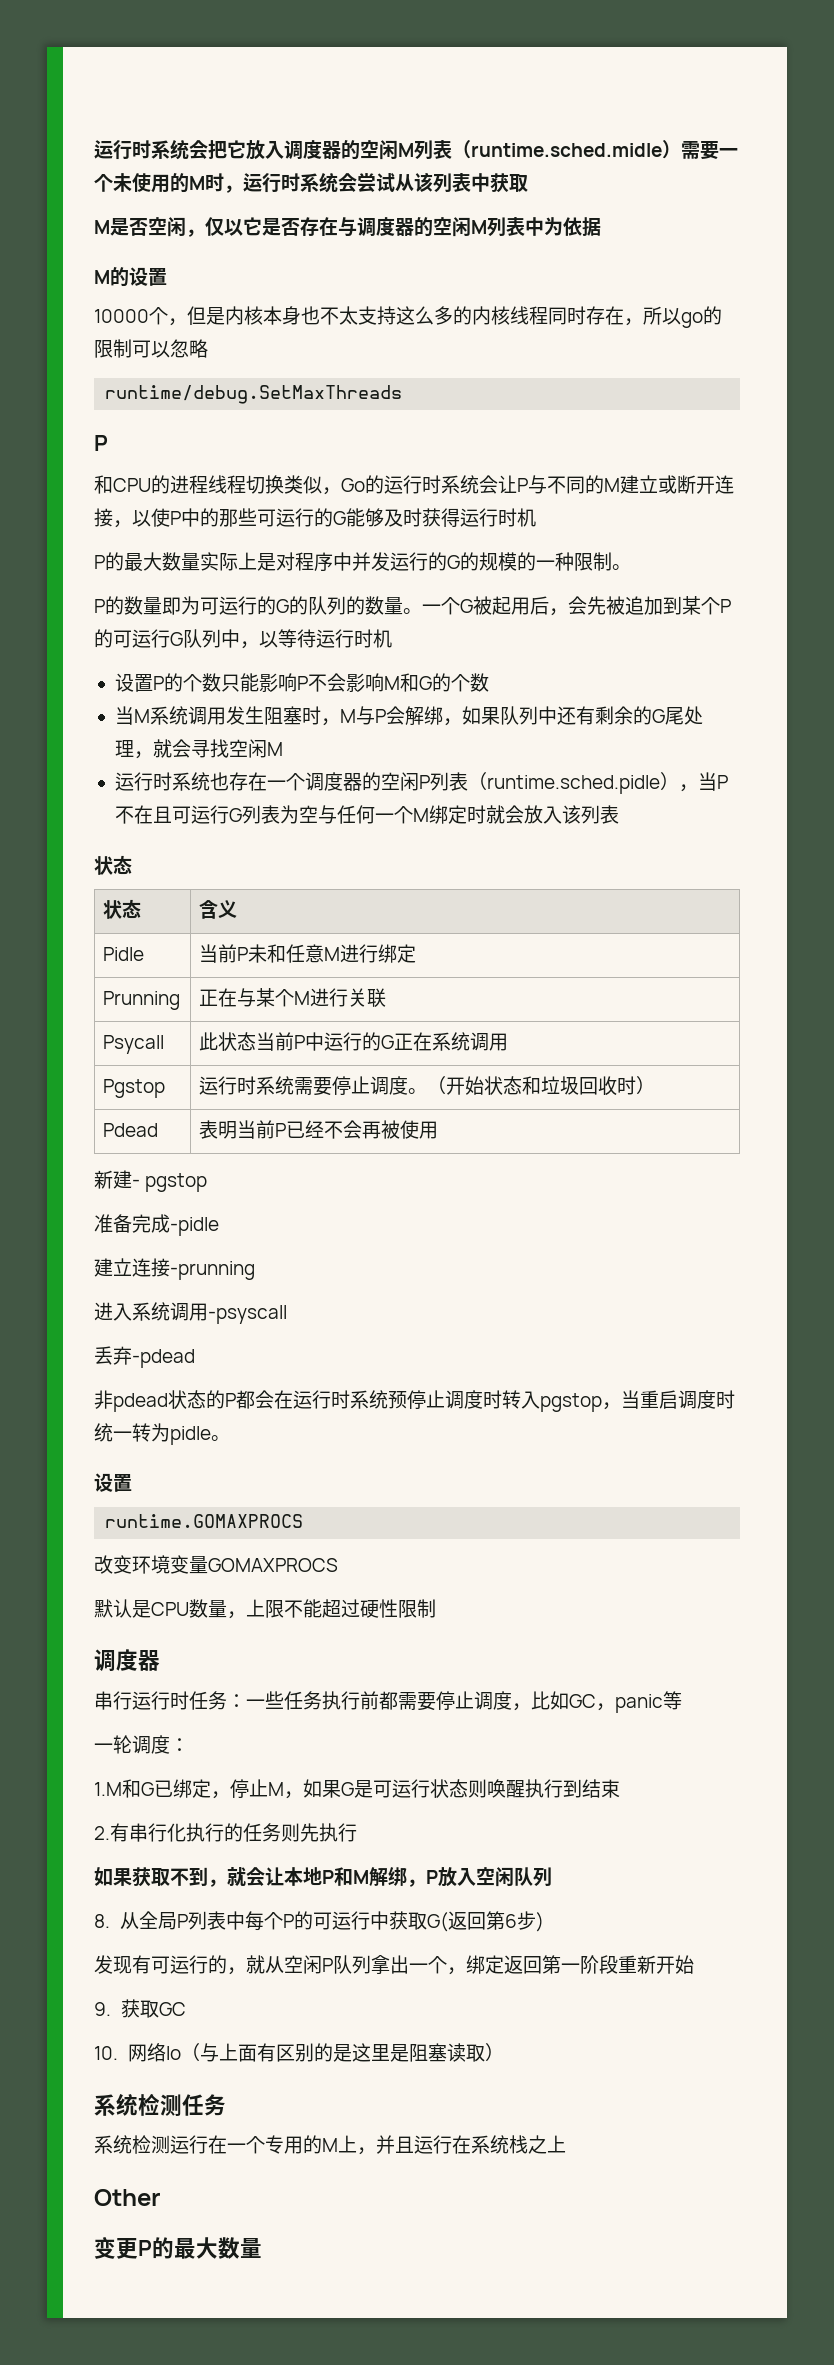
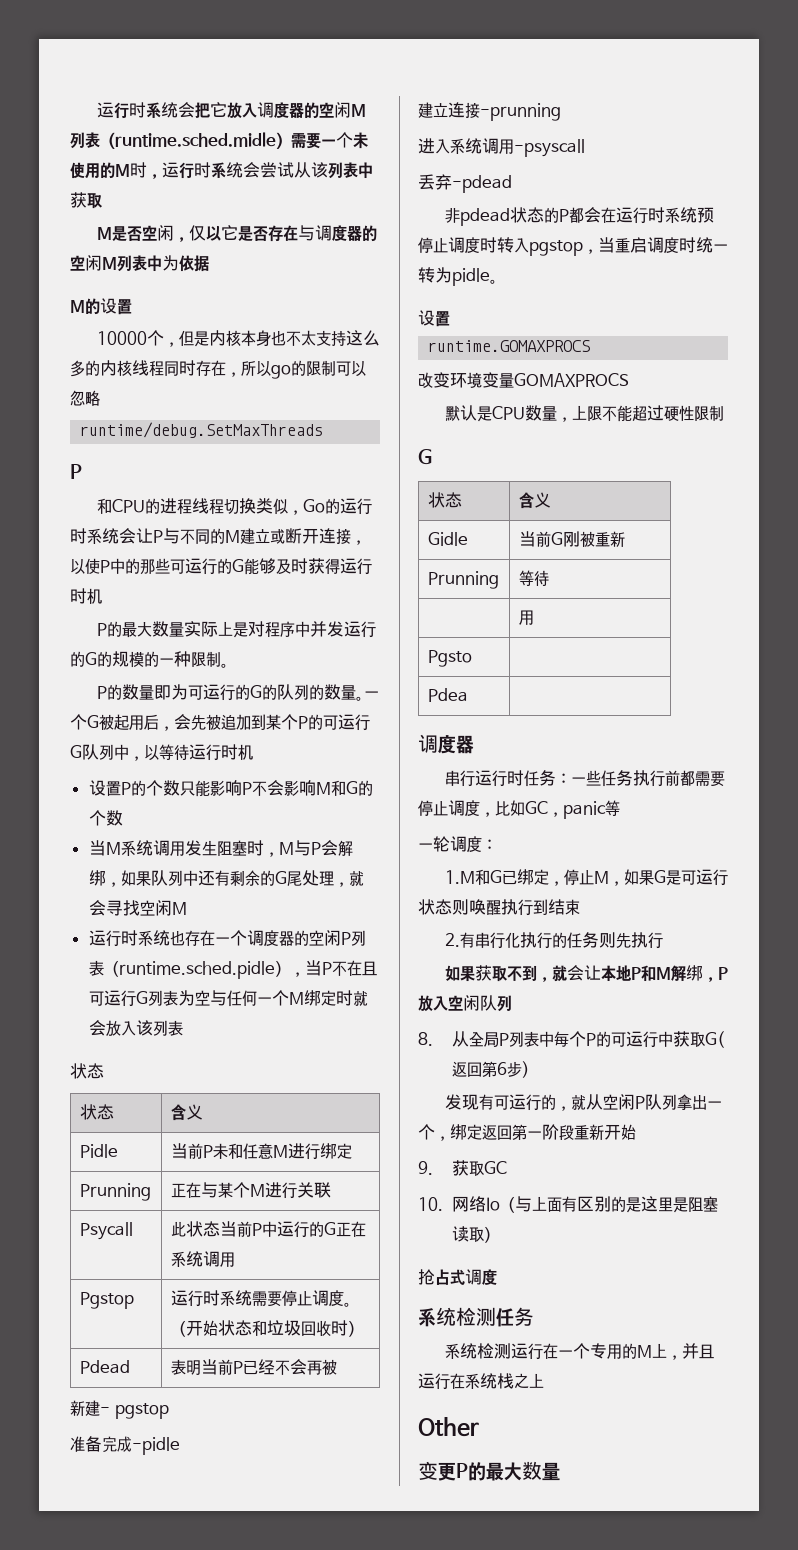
[400,1120,439,1139] 使用 -> (337, 1367) none
(436, 1608) none -> [418,449,432,465] [427,492,462,508] [518,492,551,509] [427,532,468,546] [518,531,625,547] [427,571,499,589] [518,570,549,586] [518,610,534,625] [427,650,472,667] [427,688,468,702] // G // 状态 | 含义 // Gidle | 当前G刚被重新 // Prunning | 等待 // | 用 // Pgsto | // Pdea |
(504, 2052) none -> [418,1269,497,1285] // 抢占式调度

